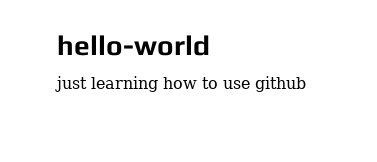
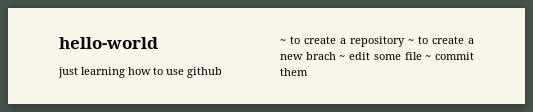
(306, 84) none -> [280,36,474,47] [280,52,474,60] [280,68,308,76] // ~ to create a repository ~ to create a new brach ~ edit some file ~ commit them

